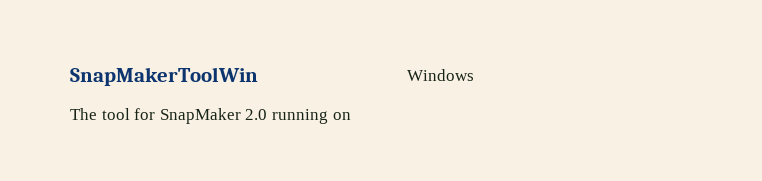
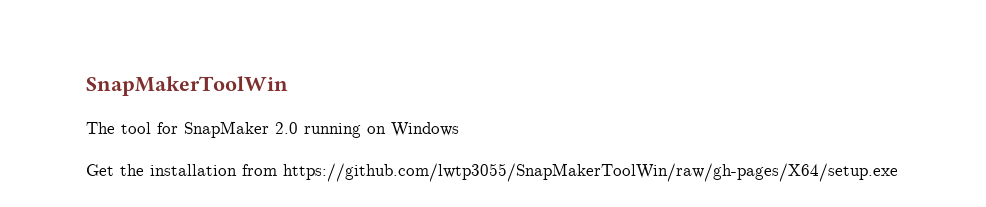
(474, 75) none -> [86,163,898,182] // Get the installation from https://github.com/lwtp3055/SnapMakerToolWin/raw/gh-pages/X64/setup.exe

